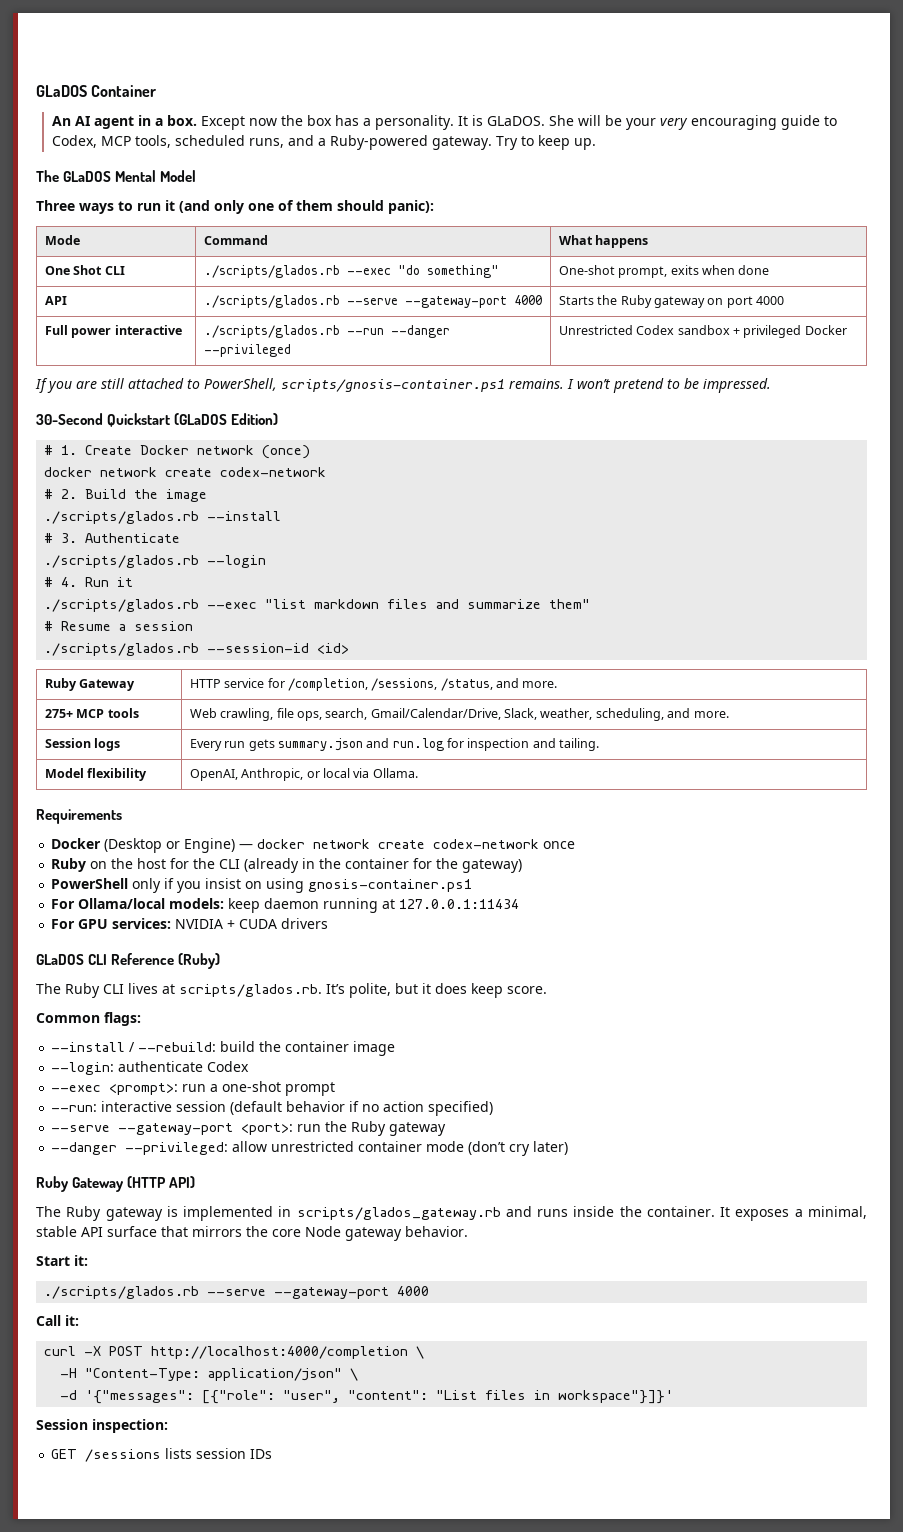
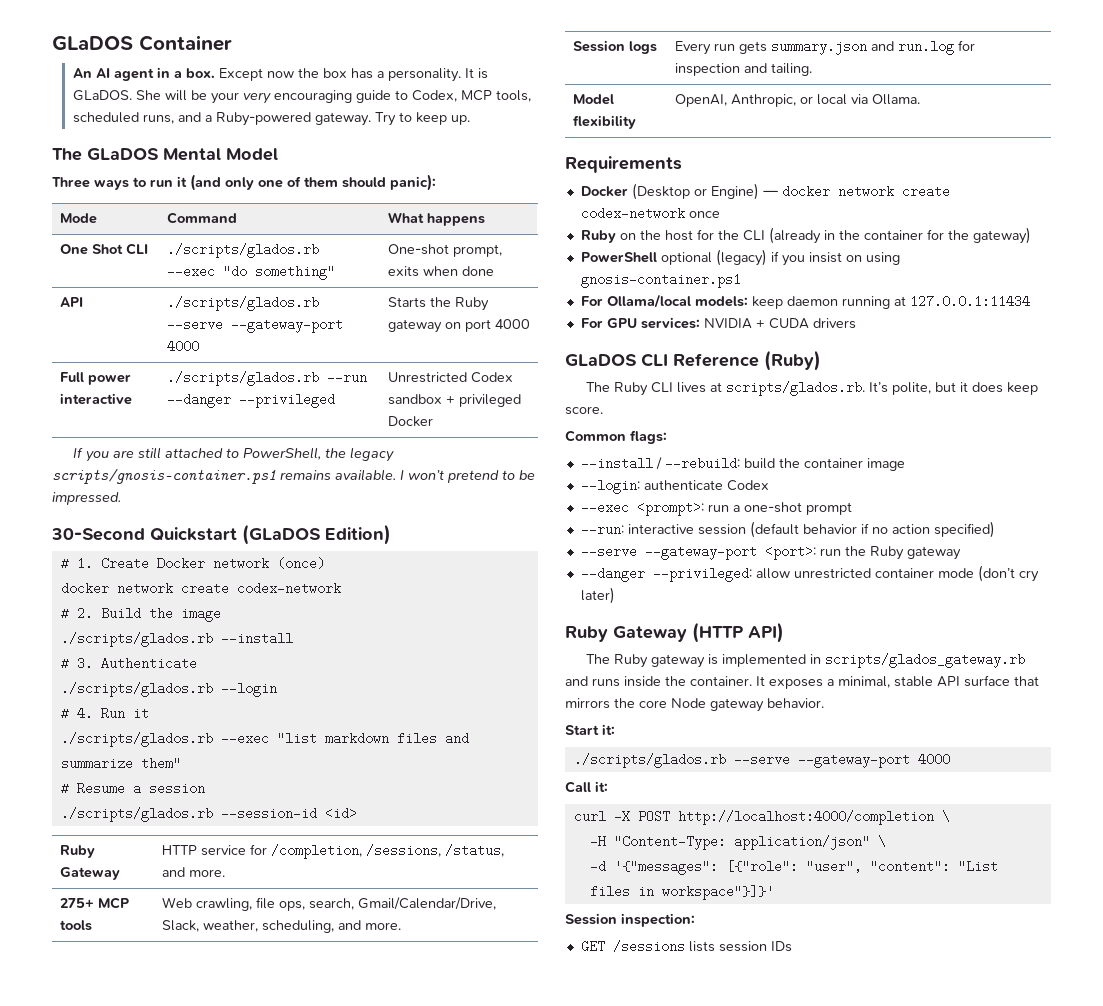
[281,379,564,392] scripts/gnosis-container.ps1 remains. -> [324,447,394,462] [52,468,396,484] the legacy scripts/gnosis-container.ps1 remains available.
[132,878,162,893] only -> [660,249,767,266] optional (legacy)

